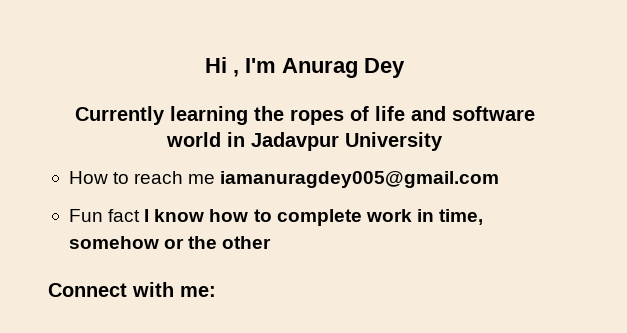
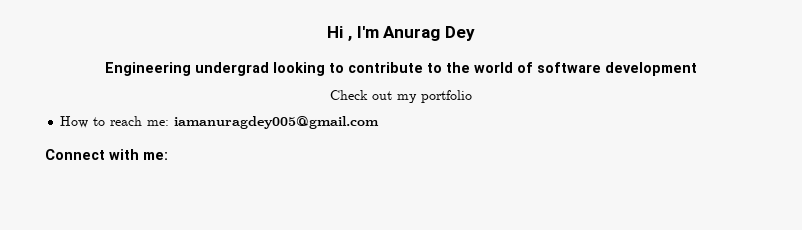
[74,106,535,125] [166,132,443,151] Currently learning the ropes of life and software world in Jadavpur University -> [105,62,697,76] [330,90,472,103] Engineering undergrad looking to contribute to the world of software development // Check out my portfolio
[188,174,216,184] me -> [147,120,170,126] me:
[68,209,484,226] [68,236,272,249] // Fun fact I know how to complete work in time, somehow or the other -> (380, 122) none

